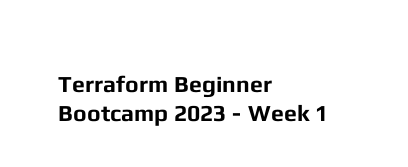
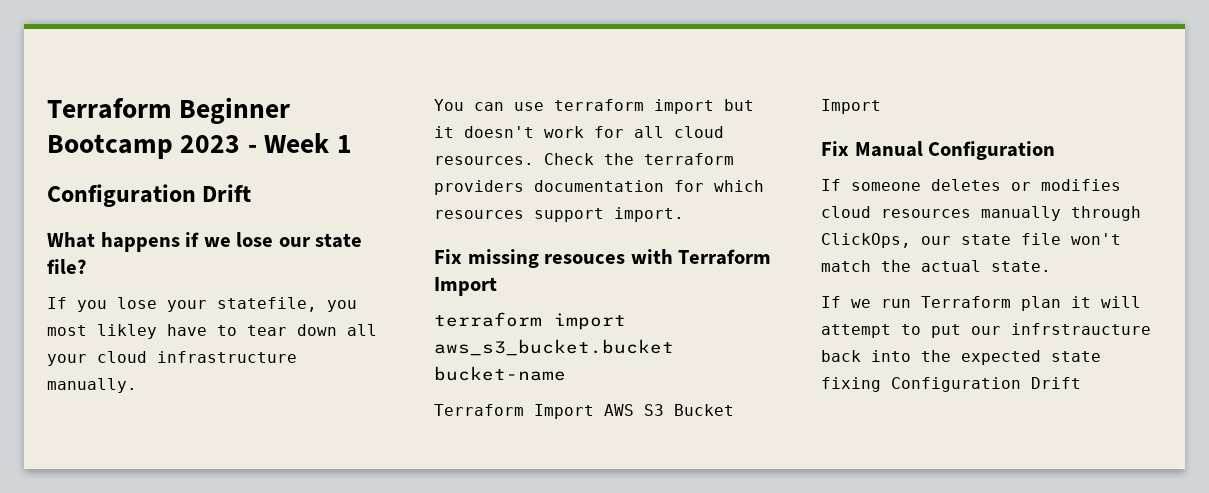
(328, 113) none -> [47,184,252,207] [47,232,363,252] [47,259,86,274] [47,297,357,312] [47,324,377,339] [47,351,297,366] [47,378,137,393] [434,99,754,114] [434,126,724,138] [434,153,734,165] [434,180,764,195] [434,207,684,222] [434,249,772,268] [434,277,497,296] [434,312,626,330] [434,339,674,356] [434,366,566,381] [434,404,734,419] [821,99,881,114] [821,141,1056,160] [821,179,1121,191] [821,206,1141,221] [821,233,1121,248] [821,260,1051,272] [821,296,1141,311] [821,323,1151,338] [821,350,1101,365] [821,377,1081,392] // Configuration Drift // What happens if we lose our state file? // If you lose your statefile, you most likley have to tear down all your cloud infrastructure manually. // You can use terraform import but it doesn't work for all cloud resources. Check the terraform providers documentation for which resources support import. // Fix missing resouces with Terraform Import // terraform import aws_s3_bucket.bucket bucket-name // Terraform Import AWS S3 Bucket Import // Fix Manual Configuration // If someone deletes or modifies cloud resources manually through ClickOps, our state file won't match the actual state. // If we run Terraform plan it will attempt to put our infrstraucture back into the expected state fixing Configuration Drift

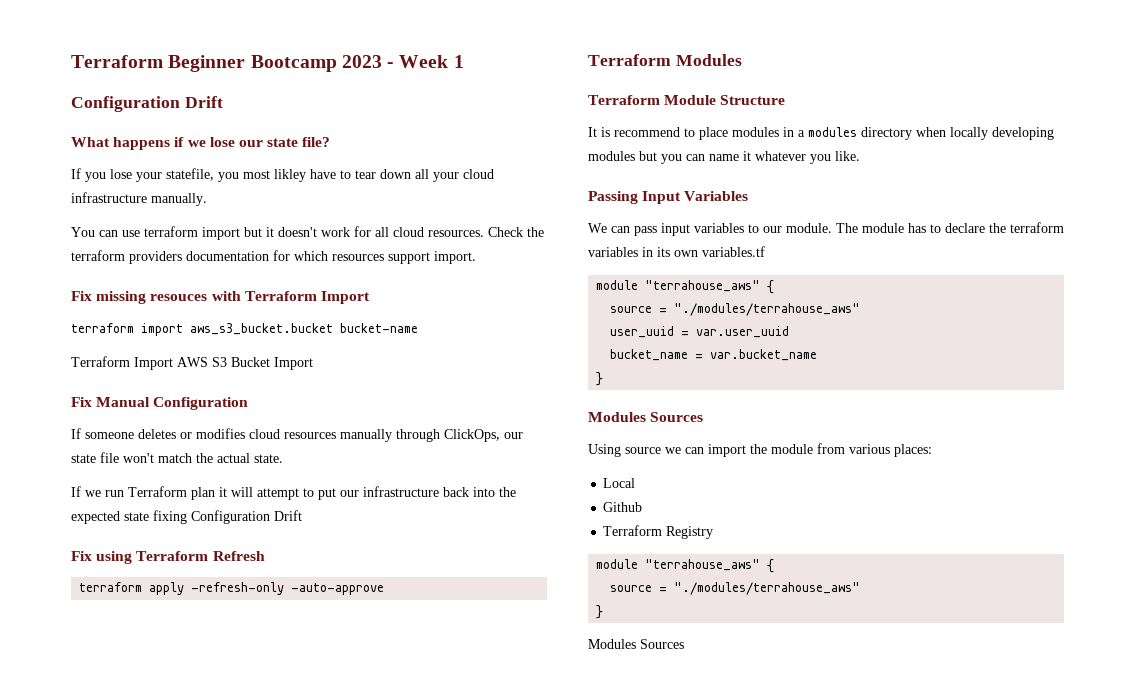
[1011,323,1151,335] infrstraucture -> [363,486,439,497] infrastructure
(1081, 383) none -> [71,551,265,564] [79,582,385,595] [588,54,742,66] [588,95,786,105] [588,127,1054,140] [588,151,860,164] [588,191,749,204] [588,222,1064,236] [588,246,765,257] [596,280,775,294] [610,303,861,316] [610,326,790,338] [610,349,818,361] [596,372,604,386] [588,412,704,422] [588,443,932,457] [603,478,636,488] [603,502,643,512] [603,525,714,539] [596,559,775,573] [610,582,861,595] [596,605,604,619] [588,639,684,649] // Fix using Terraform Refresh // terraform apply -refresh-only -auto-approve // Terraform Modules // Terraform Module Structure // It is recommend to place modules in a modules directory when locally developing modules but you can name it whatever you like. // Passing Input Variables // We can pass input variables to our module. The module has to declare the terraform variables in its own variables.tf // module "terrahouse_aws" { // source = "./modules/terrahouse_aws" // user_uuid = var.user_uuid // bucket_name = var.bucket_name // } // Modules Sources // Using source we can import the module from various places: // Local // Github // Terraform Registry // module "terrahouse_aws" { // source = "./modules/terrahouse_aws" // } // Modules Sources

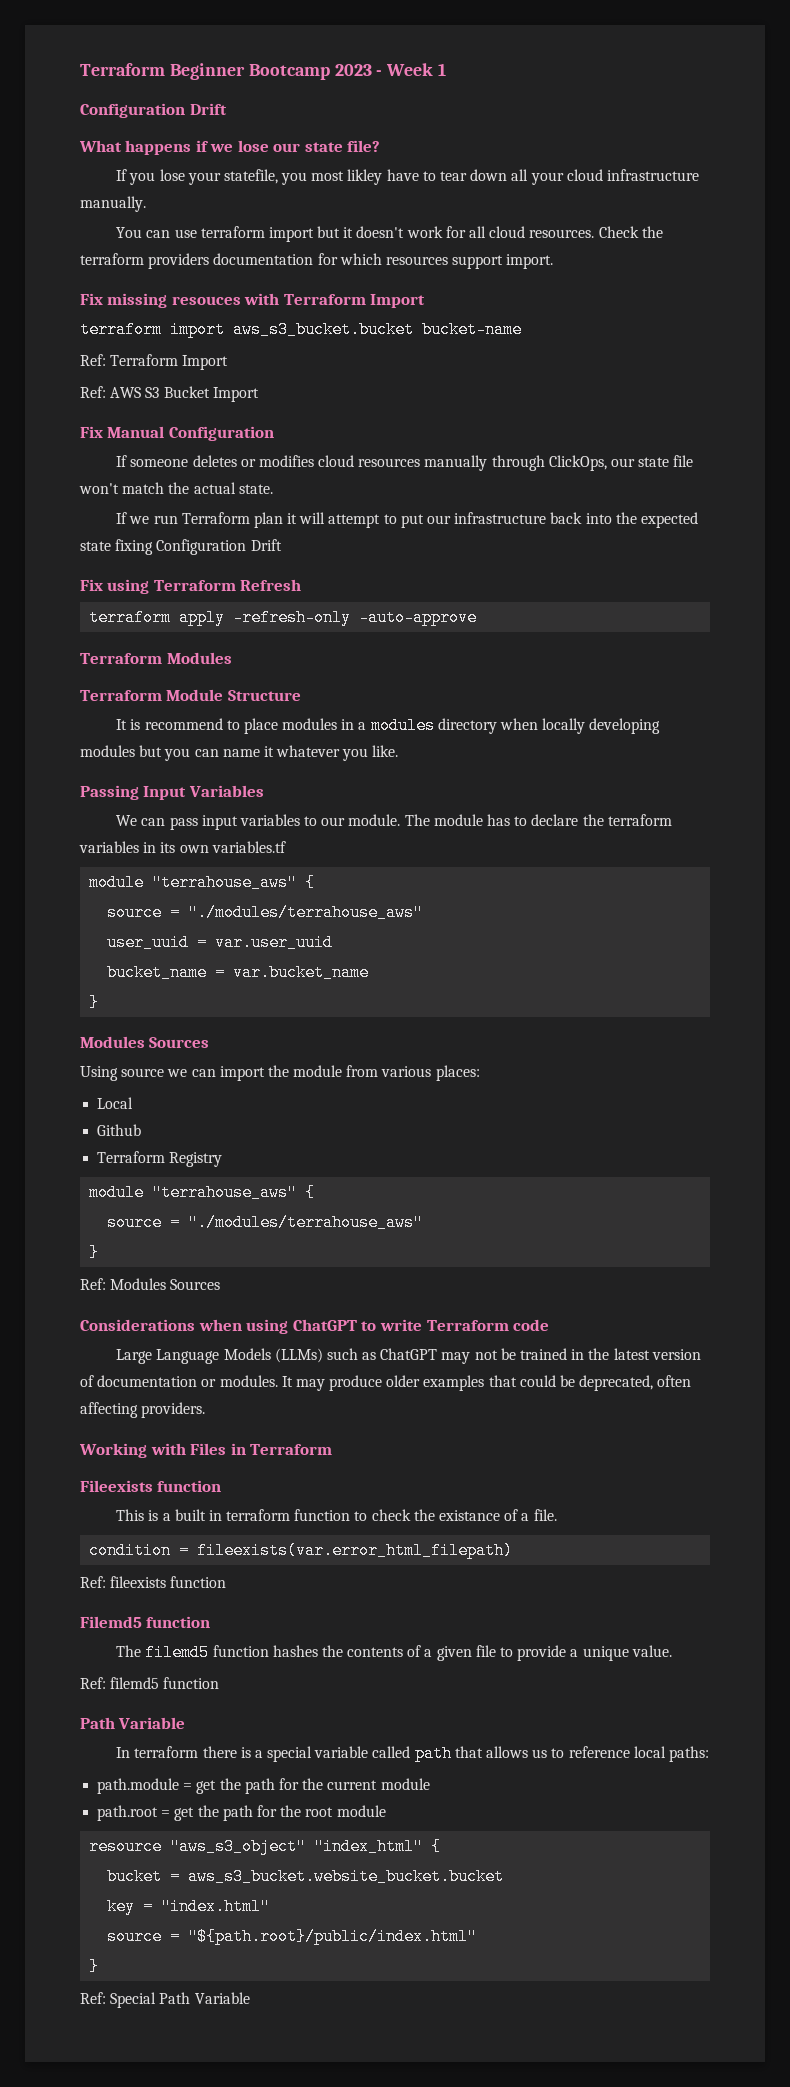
[71,356,173,370] Terraform Import -> [80,354,229,370] [80,386,106,398] Ref: Terraform Import // Ref:
[588,639,684,649] Modules Sources -> [80,1278,221,1290] [80,1319,550,1334] [116,1348,701,1364] [80,1375,692,1391] [80,1402,206,1418] [79,1443,333,1458] [80,1480,222,1492] [116,1509,557,1521] [89,1542,514,1559] [80,1576,227,1588] [80,1616,211,1628] [116,1644,672,1661] [80,1677,220,1689] [80,1717,186,1729] [116,1745,709,1762] [97,1778,430,1794] [97,1805,386,1821] [89,1838,442,1855] [107,1868,505,1885] [107,1898,271,1915] [107,1928,478,1945] [89,1958,100,1975] [80,1992,250,2008] Ref: Modules Sources // Considerations when using ChatGPT to write Terraform code // Large Language Models (LLMs) such as ChatGPT may not be trained in the latest version of documentation or modules. It may produce older examples that could be deprecated, often affecting providers. // Working with Files in Terraform // Fileexists function // This is a built in terraform function to check the existance of a file. // condition = fileexists(var.error_html_filepath) // Ref: fileexists function // Filemd5 function // The filemd5 function hashes the contents of a given file to provide a unique value. // Ref: filemd5 function // Path Variable // In terraform there is a special variable called path that allows us to reference local paths: // path.module = get the path for the current module // path.root = get the path for the root module // resource "aws_s3_object" "index_html" { // bucket = aws_s3_bucket.website_bucket.bucket // key = "index.html" // source = "${path.root}/public/index.html" // } // Ref: Special Path Variable

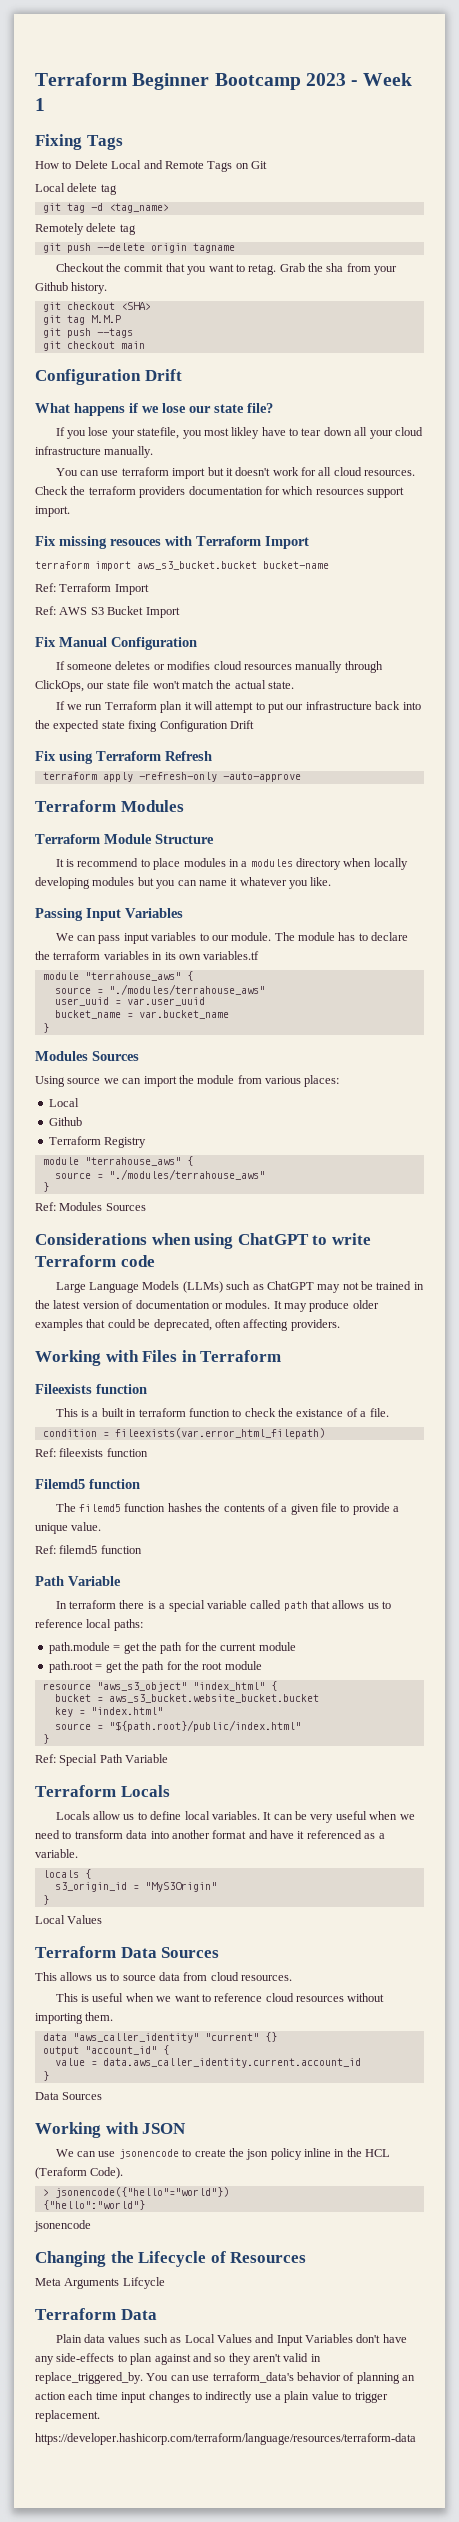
(447, 69) none -> [35,134,123,150] [35,160,267,172] [35,183,117,195] [42,203,169,213] [35,223,136,235] [42,243,235,253] [55,263,398,275] [35,282,108,294] [42,302,151,312] [42,315,121,325] [42,328,133,338] [42,341,145,351] // Fixing Tags // How to Delete Local and Remote Tags on Git // Local delete tag // git tag -d <tag_name> // Remotely delete tag // git push --delete origin tagname // Checkout the commit that you want to retag. Grab the sha from your Github history. // git checkout <SHA> // git tag M.M.P // git push --tags // git checkout main
(250, 1998) none -> [35,1785,170,1797] [55,1811,415,1823] [35,1830,385,1839] [35,1849,78,1858] [42,1869,91,1879] [54,1882,217,1892] [42,1895,49,1905] [35,1915,103,1924] [35,1946,220,1958] [35,1972,292,1981] [55,1993,385,2002] [35,2012,114,2024] [42,2032,277,2043] [42,2045,169,2056] [54,2058,361,2068] [42,2071,49,2081] [35,2092,103,2100] [35,2122,187,2138] [55,2148,391,2160] [35,2167,124,2179] [42,2187,229,2198] [42,2200,145,2210] [34,2220,91,2232] [35,2251,307,2267] [35,2277,165,2289] [35,2308,157,2320] [55,2334,407,2346] [35,2353,321,2365] [35,2372,415,2384] [35,2391,388,2403] [35,2410,100,2422] [35,2433,416,2445] // Terraform Locals // Locals allow us to define local variables. It can be very useful when we need to transform data into another format and have it referenced as a variable. // locals { // s3_origin_id = "MyS3Origin" // } // Local Values // Terraform Data Sources // This allows us to source data from cloud resources. // This is useful when we want to reference cloud resources without importing them. // data "aws_caller_identity" "current" {} // output "account_id" { // value = data.aws_caller_identity.current.account_id // } // Data Sources // Working with JSON // We can use jsonencode to create the json policy inline in the HCL (Teraform Code). // > jsonencode({"hello"="world"}) // {"hello":"world"} // jsonencode // Changing the Lifecycle of Resources // Meta Arguments Lifcycle // Terraform Data // Plain data values such as Local Values and Input Variables don't have any side-effects to plan against and so they aren't valid in replace_triggered_by. You can use terraform_data's behavior of planning an action each time input changes to indirectly use a plain value to trigger replacement. // https://developer.hashicorp.com/terraform/language/resources/terraform-data

